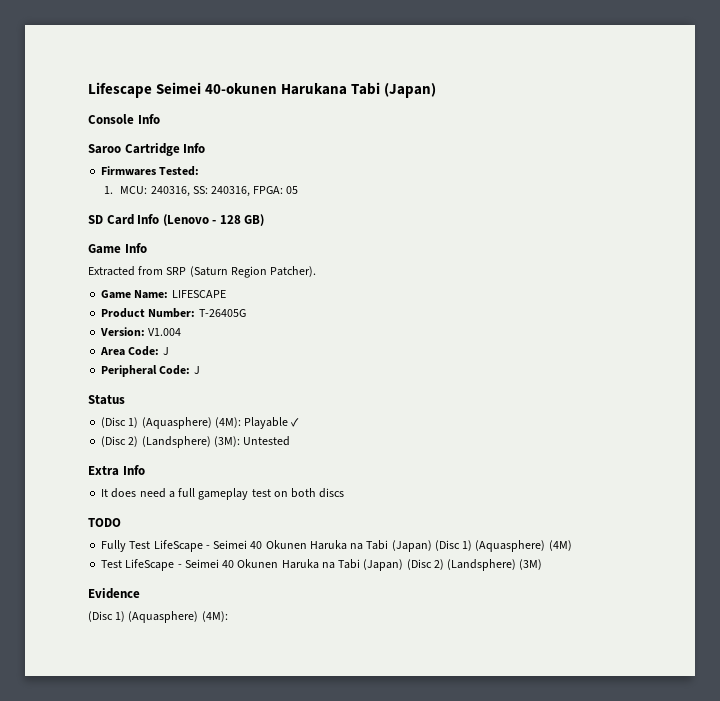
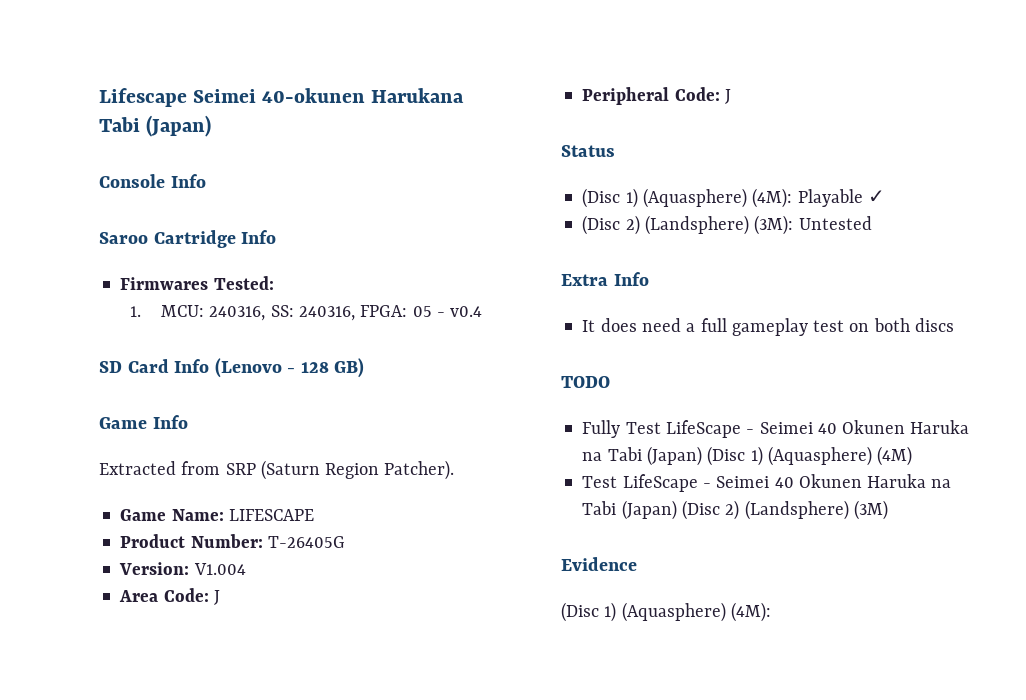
(299, 190) none -> [436,306,483,317] - v0.4

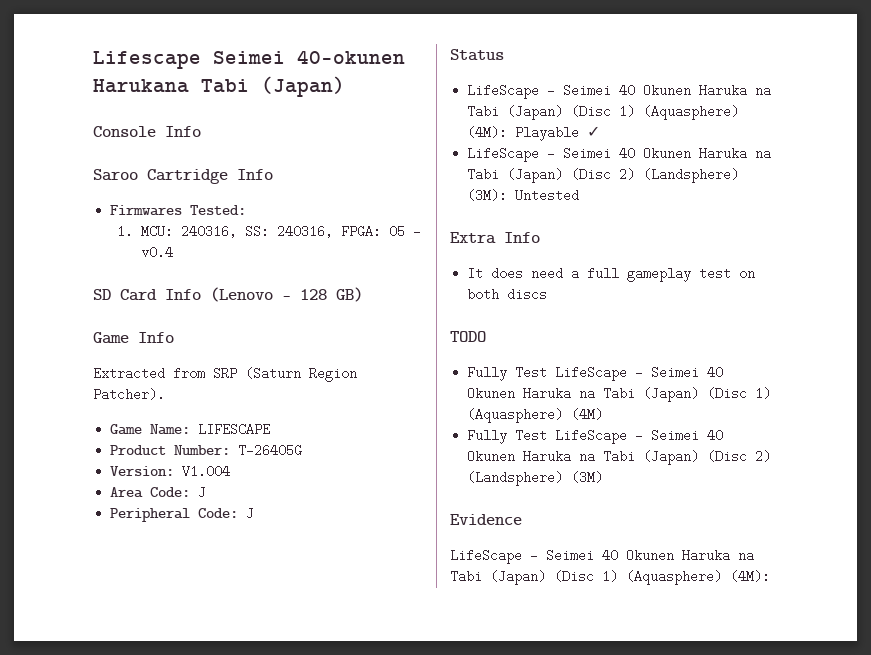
(615, 151) none -> [467,84,772,99] [467,105,564,120] LifeScape - Seimei 40 Okunen Haruka na Tabi (Japan)
(885, 196) none -> [467,147,772,162] [467,168,564,183] LifeScape - Seimei 40 Okunen Haruka na Tabi (Japan)
(913, 456) none -> [467,429,508,444] Fully
(637, 564) none -> [450,549,754,564] [450,570,546,585] LifeScape - Seimei 40 Okunen Haruka na Tabi (Japan)

